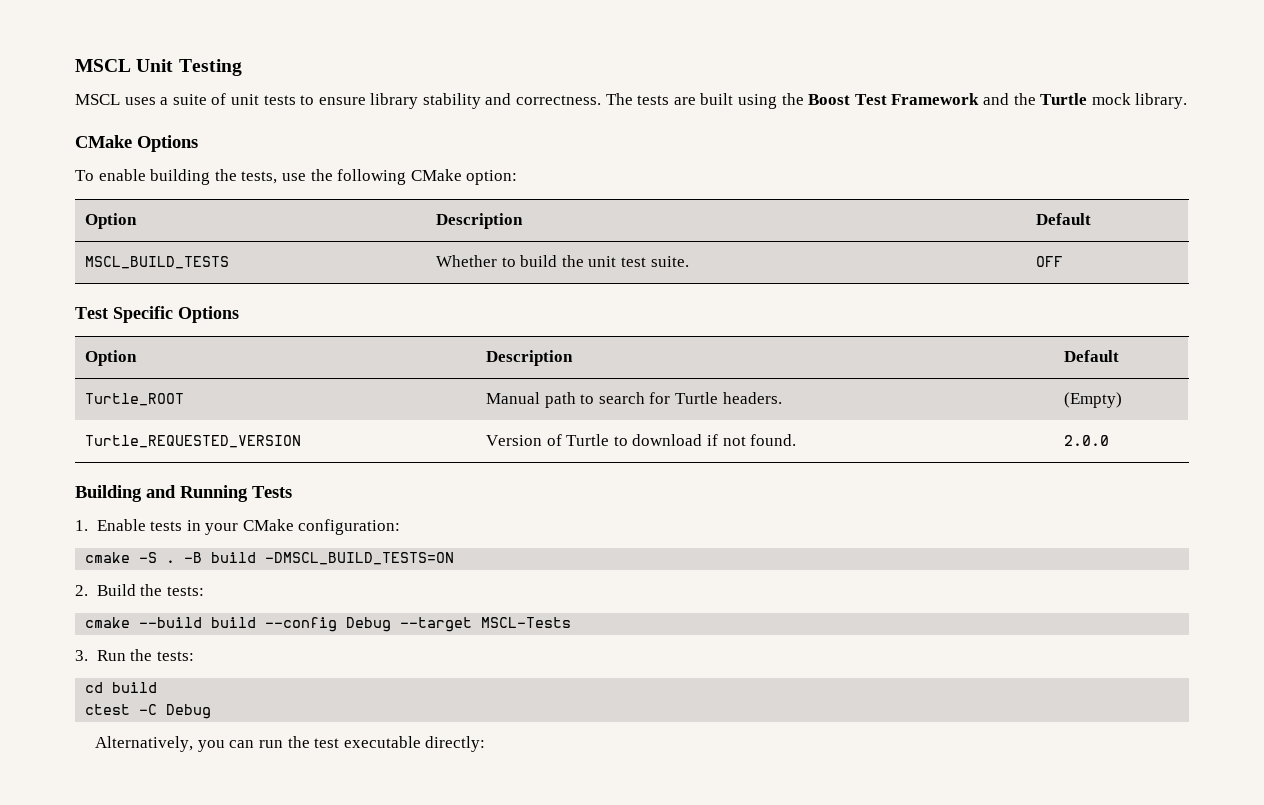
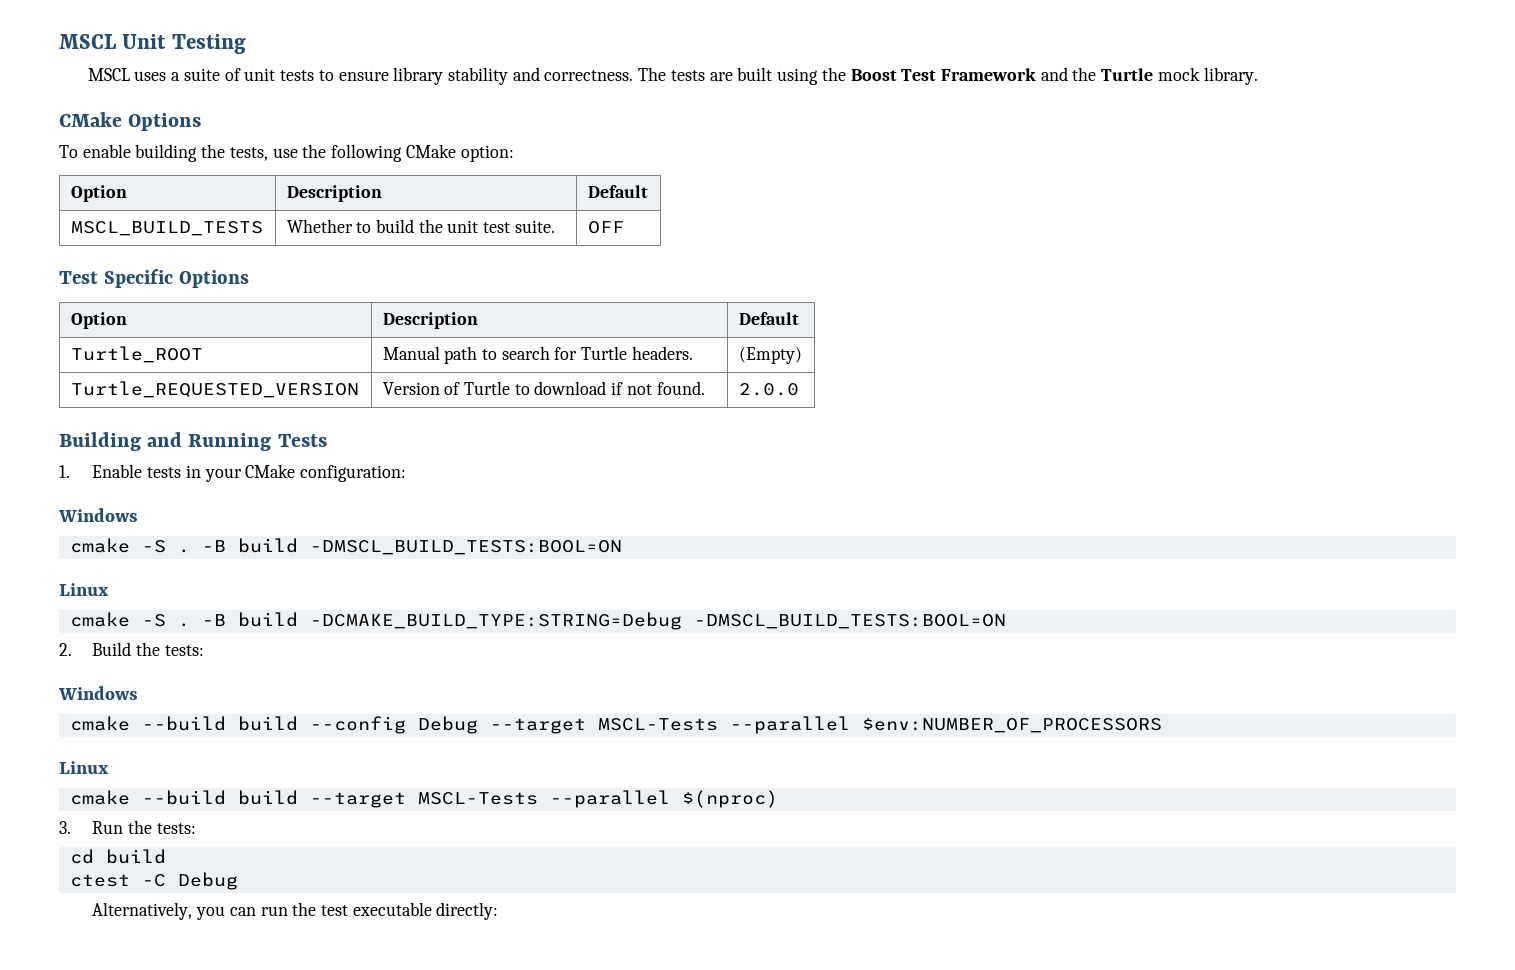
[85,552,455,565] // cmake -S . -B build -DMSCL_BUILD_TESTS=ON -> [58,508,138,522] [69,538,622,555] [59,583,109,596] [69,612,1006,630] // Windows // cmake -S . -B build -DMSCL_BUILD_TESTS:BOOL=ON // Linux // cmake -S . -B build -DCMAKE_BUILD_TYPE:STRING=Debug -DMSCL_BUILD_TESTS:BOOL=ON
(204, 591) none -> [58,686,138,700] // Windows
(572, 622) none -> [729,716,1162,734] [59,761,109,774] [69,790,778,808] --parallel $env:NUMBER_OF_PROCESSORS // Linux // cmake --build build --target MSCL-Tests --parallel $(nproc)

